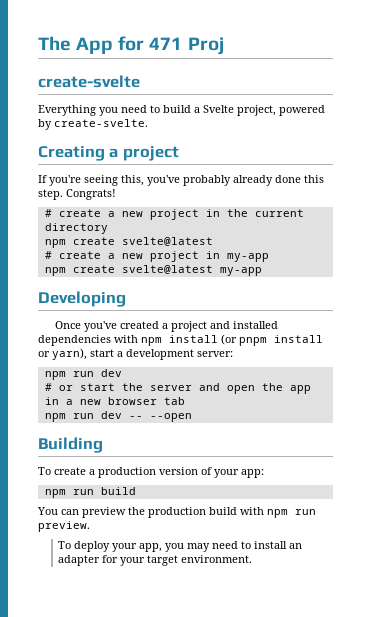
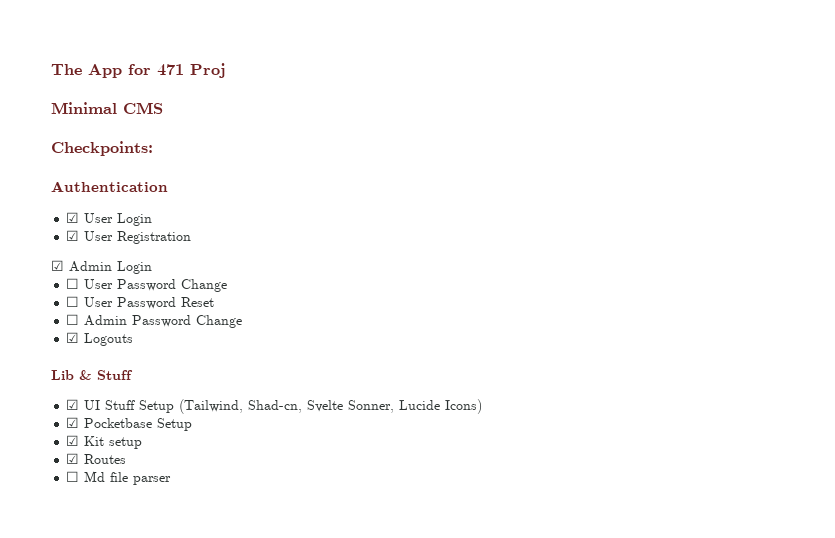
[38,75,140,88] [38,105,325,116] [38,119,148,130] [38,146,179,161] [38,175,324,186] [38,189,116,200] [44,209,304,220] [44,223,108,234] [44,237,213,248] [44,251,269,262] [44,265,262,276] [38,291,126,307] [54,321,278,332] [38,334,323,346] [38,348,233,360] [44,369,122,380] [44,383,311,394] [44,397,185,405] [44,411,192,422] [38,437,103,453] [38,467,264,478] [44,487,136,498] [37,507,316,518] [38,521,90,532] [58,541,303,552] [58,555,253,566] create-svelte // Everything you need to build a Svelte project, powered by create-svelte. // Creating a project // If you're seeing this, you've probably already done this step. Congrats! // # create a new project in the current directory // npm create svelte@latest // # create a new project in my-app // npm create svelte@latest my-app // Developing // Once you've created a project and installed dependencies with npm install (or pnpm install or yarn), start a development server: // npm run dev // # or start the server and open the app in a new browser tab // npm run dev -- --open // Building // To create a production version of your app: // npm run build // You can preview the production build with npm run preview. // To deploy your app, you may need to install an adapter for your target environment. -> [51,102,163,114] [51,141,153,156] [51,181,168,192] [66,212,153,226] [66,230,192,244] [51,260,152,274] [66,278,228,292] [66,296,215,309] [66,314,243,328] [66,332,134,346] [51,370,133,380] [66,399,483,414] [66,417,193,431] [66,435,143,449] [66,453,127,464] [66,471,172,485] Minimal CMS // Checkpoints: // Authentication // ☑ User Login // ☑ User Registration // ☑ Admin Login // ☐ User Password Change // ☐ User Password Reset // ☐ Admin Password Change // ☑ Logouts // Lib & Stuff // ☑ UI Stuff Setup (Tailwind, Shad-cn, Svelte Sonner, Lucide Icons) // ☑ Pocketbase Setup // ☑ Kit setup // ☑ Routes // ☐ Md file parser

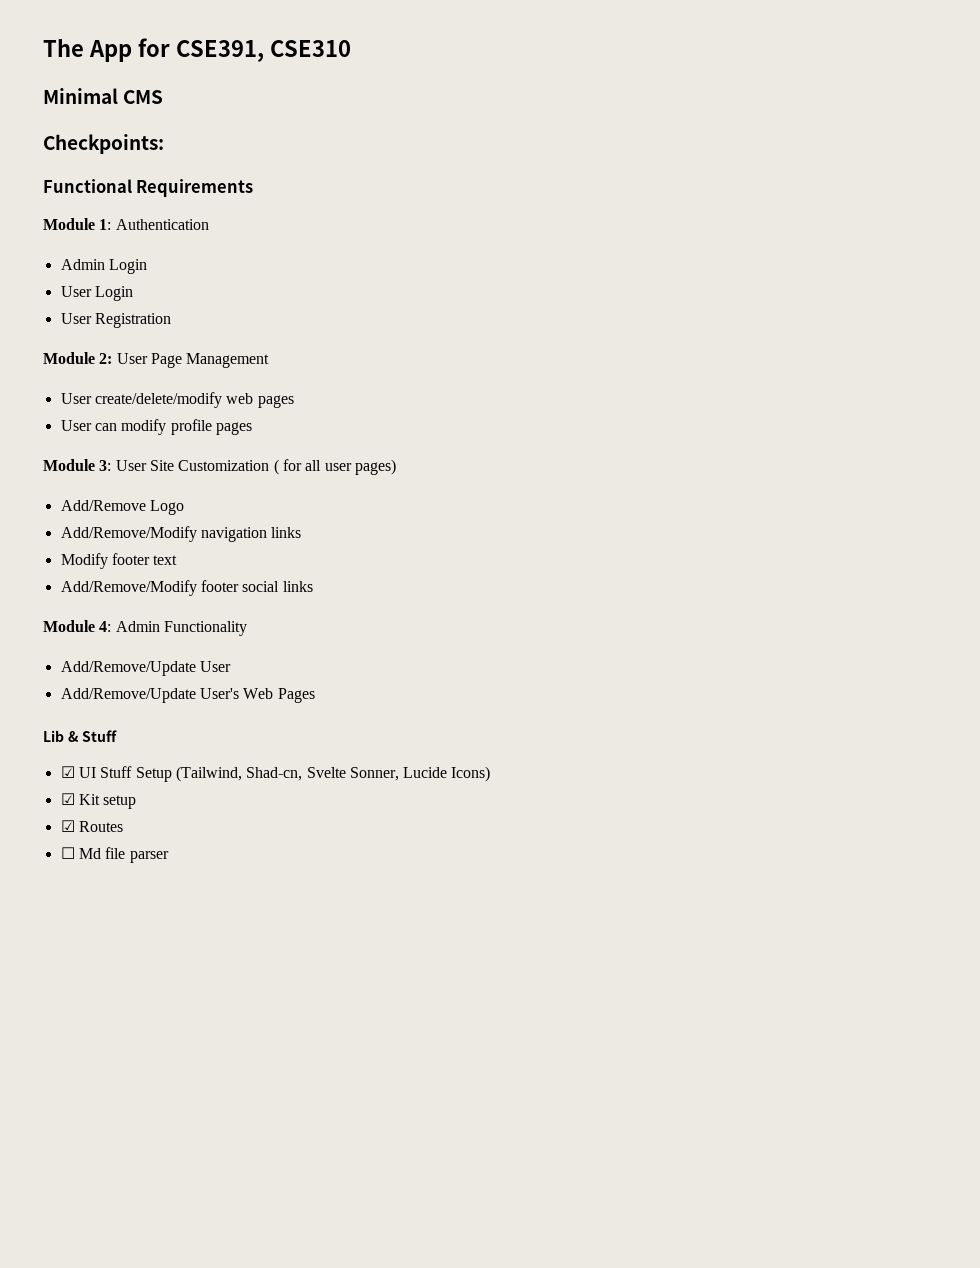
[157,63,226,78] 471 Proj -> [175,40,351,62] CSE391, CSE310
(153, 148) none -> [43,179,254,197] [43,218,112,230] Functional Requirements // Module 1:
[66,212,80,223] ☑ -> [60,259,147,274] Admin Login //
[66,230,80,241] ☑ -> (133, 293) none
[51,260,152,274] [66,278,228,292] [66,296,215,309] [66,314,243,328] [66,332,134,346] ☑ Admin Login // ☐ User Password Change // ☐ User Password Reset // ☐ Admin Password Change // ☑ Logouts -> [43,352,270,368] [60,392,294,408] [60,419,252,435] [43,459,396,475] [60,500,184,515] [60,526,302,542] [60,553,178,569] [60,580,313,596] [43,620,247,636] [60,661,231,676] [60,688,315,703] Module 2: User Page Management // User create/delete/modify web pages // User can modify profile pages // Module 3: User Site Customization ( for all user pages) // Add/Remove Logo // Add/Remove/Modify navigation links // Modify footer text // Add/Remove/Modify footer social links // Module 4: Admin Functionality // Add/Remove/Update User // Add/Remove/Update User's Web Pages
[66,417,193,431] // ☑ Pocketbase Setup -> (491, 774) none

